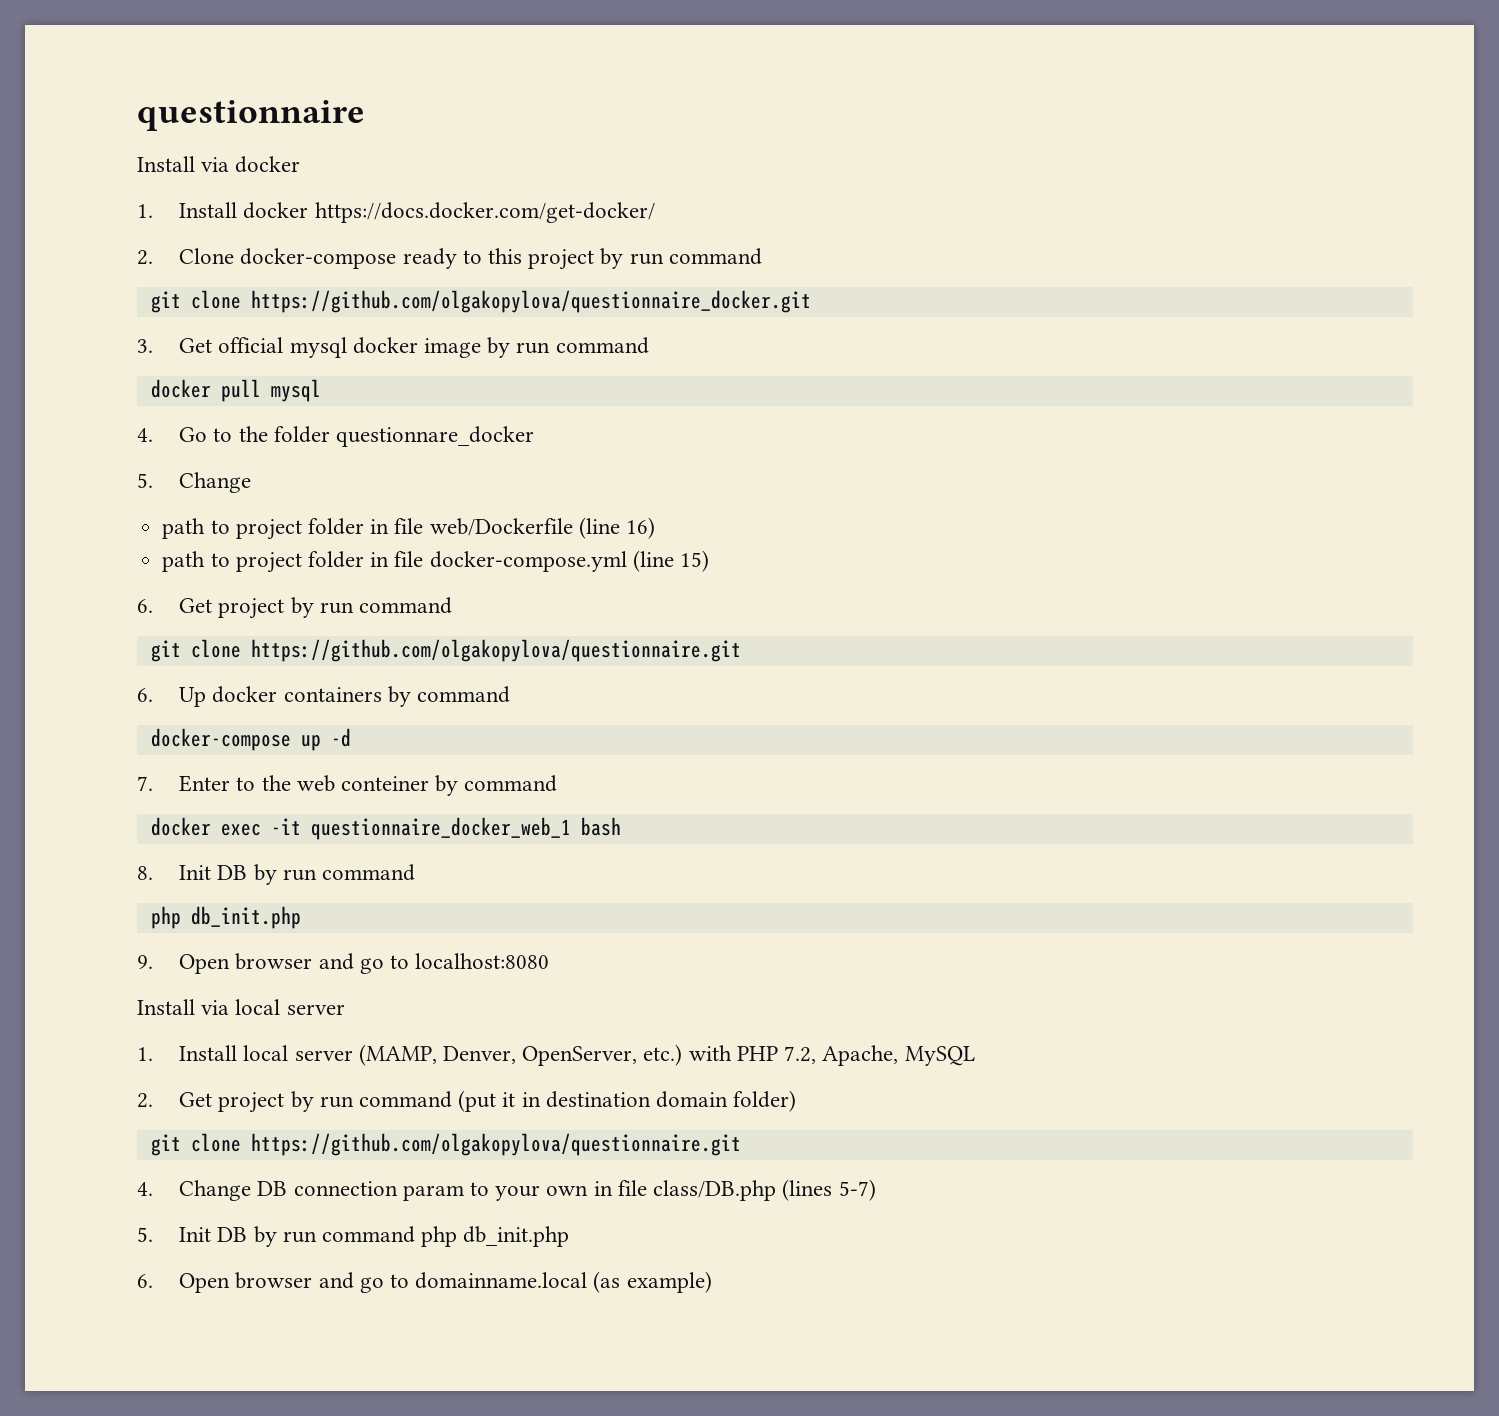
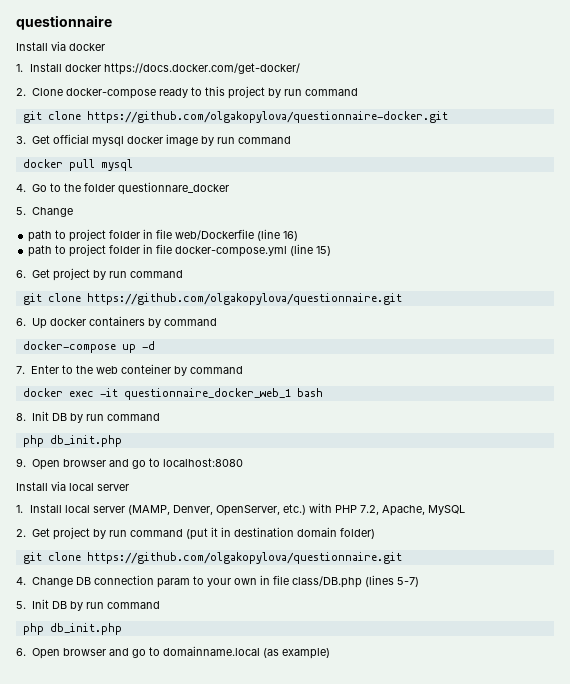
[250,290,811,313] https://github.com/olgakopylova/questionnaire_docker.git -> [86,111,448,123] https://github.com/olgakopylova/questionnaire-docker.git
(416, 1234) none -> (160, 605) //

